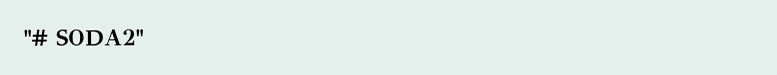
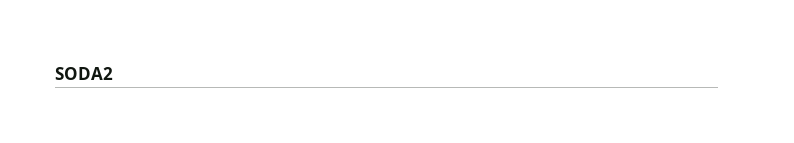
[23,28,145,47] "# SODA2" -> [55,67,113,80] SODA2

